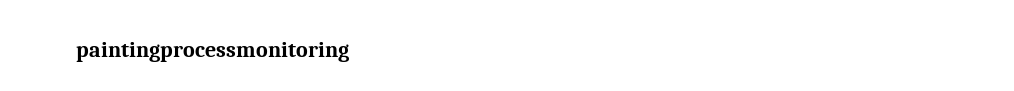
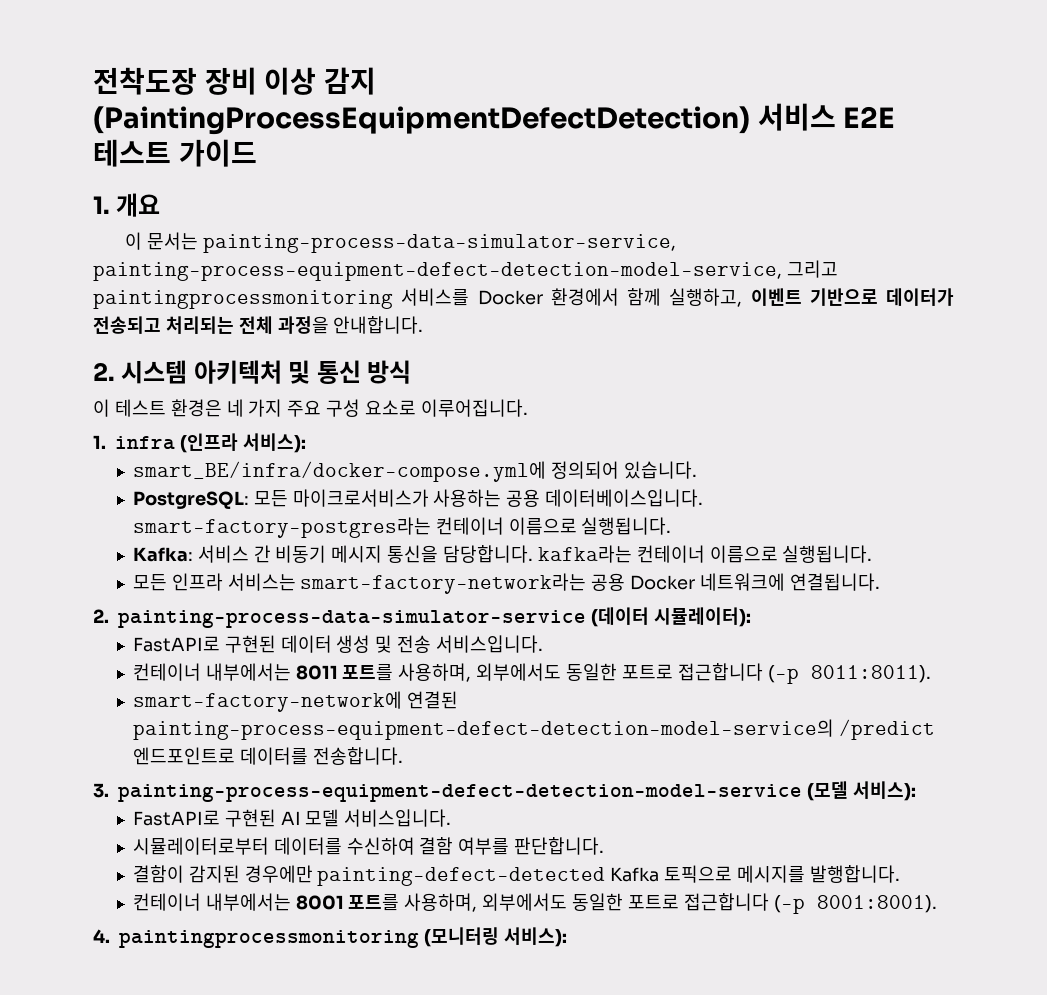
[76,42,349,62] paintingprocessmonitoring -> [93,67,376,95] [93,103,896,135] [93,139,257,167] [93,193,161,217] [124,232,676,253] [93,260,838,281] [93,288,954,309] [93,316,424,334] [93,360,412,384] [93,399,528,417] [93,433,306,453] [132,461,697,482] [132,489,704,509] [132,517,672,538] [132,545,873,563] [132,573,880,594] [93,607,751,628] [132,635,544,653] [132,663,931,684] [132,691,458,712] [132,719,935,740] [132,747,403,765] [93,781,916,802] [132,809,452,827] [132,837,605,855] [132,865,900,886] [132,893,937,914] [93,927,567,948] 전착도장 장비 이상 감지 (PaintingProcessEquipmentDefectDetection) 서비스 E2E 테스트 가이드 // 1. 개요 // 이 문서는 painting-process-data-simulator-service, painting-process-equipment-defect-detection-model-service, 그리고 paintingprocessmonitoring 서비스를 Docker 환경에서 함께 실행하고, 이벤트 기반으로 데이터가 전송되고 처리되는 전체 과정을 안내합니다. // 2. 시스템 아키텍처 및 통신 방식 // 이 테스트 환경은 네 가지 주요 구성 요소로 이루어집니다. // 1. infra (인프라 서비스): // smart_BE/infra/docker-compose.yml에 정의되어 있습니다. // PostgreSQL: 모든 마이크로서비스가 사용하는 공용 데이터베이스입니다. smart-factory-postgres라는 컨테이너 이름으로 실행됩니다. // Kafka: 서비스 간 비동기 메시지 통신을 담당합니다. kafka라는 컨테이너 이름으로 실행됩니다. // 모든 인프라 서비스는 smart-factory-network라는 공용 Docker 네트워크에 연결됩니다. // 2. painting-process-data-simulator-service (데이터 시뮬레이터): // FastAPI로 구현된 데이터 생성 및 전송 서비스입니다. // 컨테이너 내부에서는 8011 포트를 사용하며, 외부에서도 동일한 포트로 접근합니다 (-p 8011:8011). // smart-factory-network에 연결된 painting-process-equipment-defect-detection-model-service의 /predict 엔드포인트로 데이터를 전송합니다. // 3. painting-process-equipment-defect-detection-model-service (모델 서비스): // FastAPI로 구현된 AI 모델 서비스입니다. // 시뮬레이터로부터 데이터를 수신하여 결함 여부를 판단합니다. // 결함이 감지된 경우에만 painting-defect-detected Kafka 토픽으로 메시지를 발행합니다. // 컨테이너 내부에서는 8001 포트를 사용하며, 외부에서도 동일한 포트로 접근합니다 (-p 8001:8001). // 4. paintingprocessmonitoring (모니터링 서비스):

